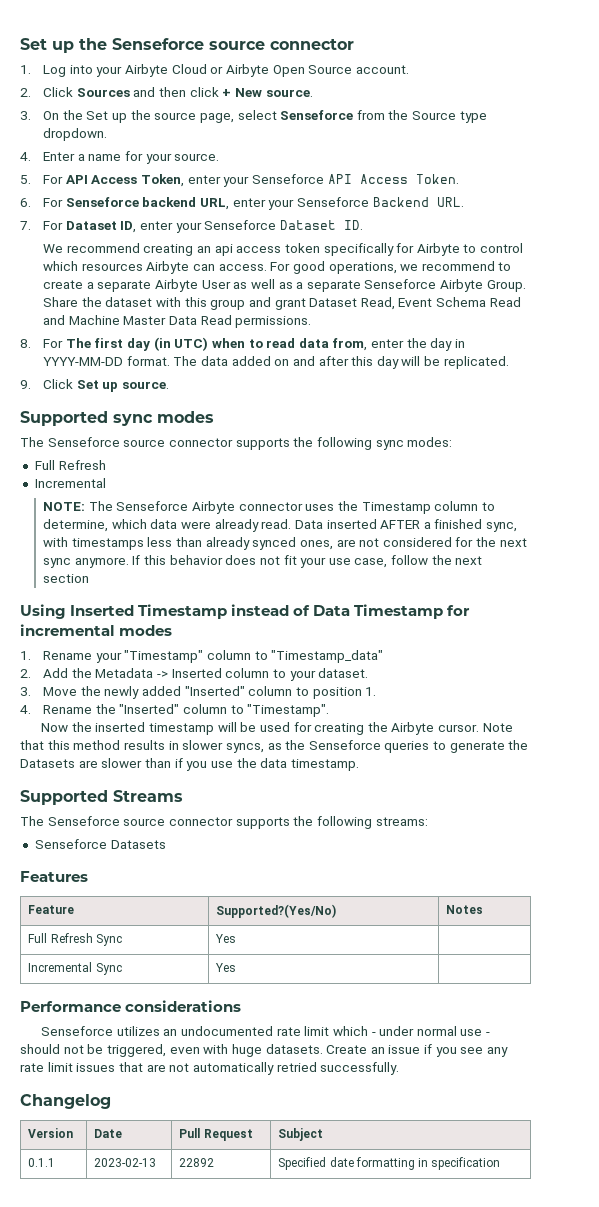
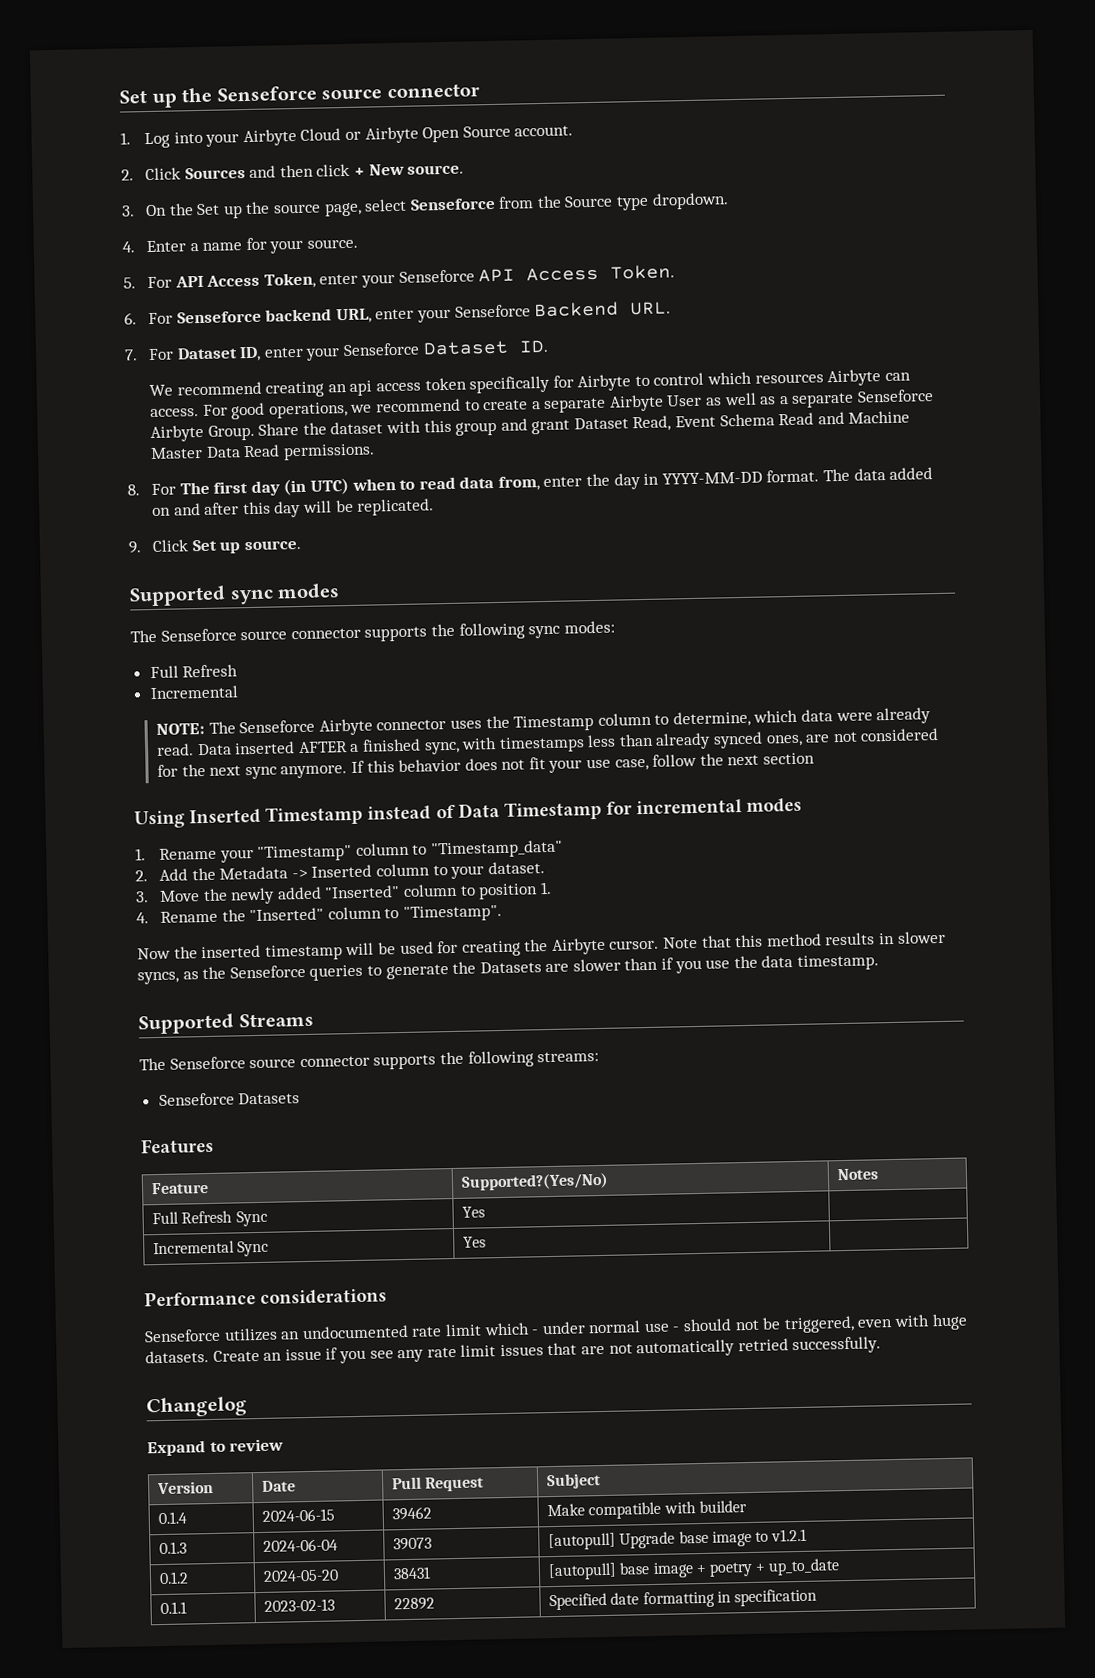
(111, 1101) none -> [147,1438,285,1457] // Expand to review
(324, 1134) none -> [158,1511,188,1525] [262,1508,336,1522] [392,1506,433,1521] [547,1500,747,1520] [159,1541,188,1555] [263,1538,339,1552] [393,1537,433,1551] [548,1528,808,1551] [159,1571,190,1585] [263,1569,340,1582] [393,1566,432,1580] [548,1558,841,1581] // 0.1.4 | 2024-06-15 | 39462 | Make compatible with builder // 0.1.3 | 2024-06-04 | 39073 | [autopull] Upgrade base image to v1.2.1 // 0.1.2 | 2024-05-20 | 38431 | [autopull] base image + poetry + up_to_date

